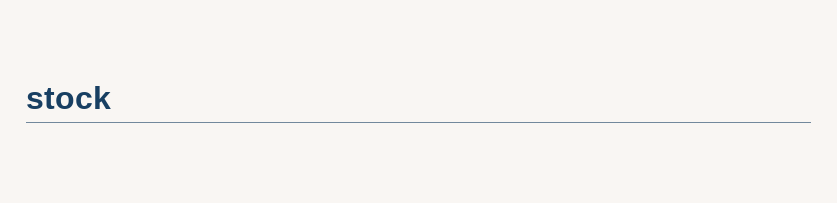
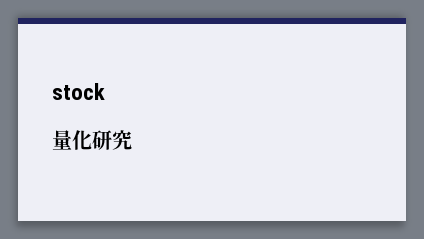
(111, 97) none -> [52,130,132,150] // 量化研究

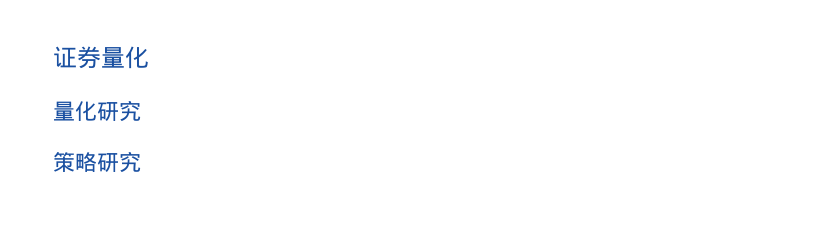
[52,83,105,100] stock -> [53,46,149,69] 证券量化
(132, 140) none -> [53,151,141,173] // 策略研究

